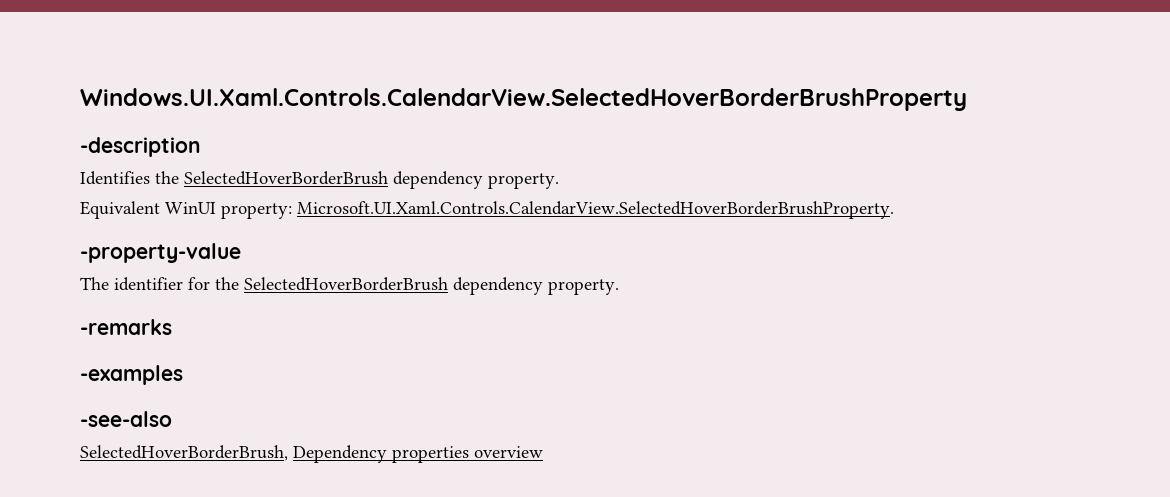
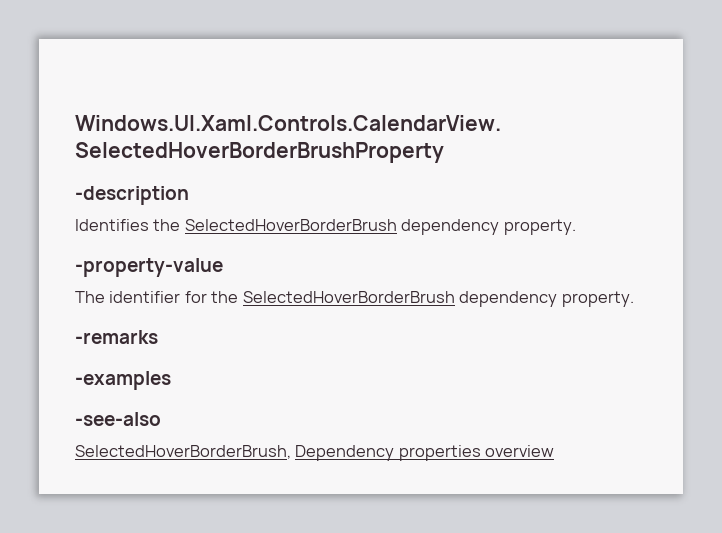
[80,201,894,219] // Equivalent WinUI property: Microsoft.UI.Xaml.Controls.CalendarView.SelectedHoverBorderBrushProperty. -> (576, 227) none

